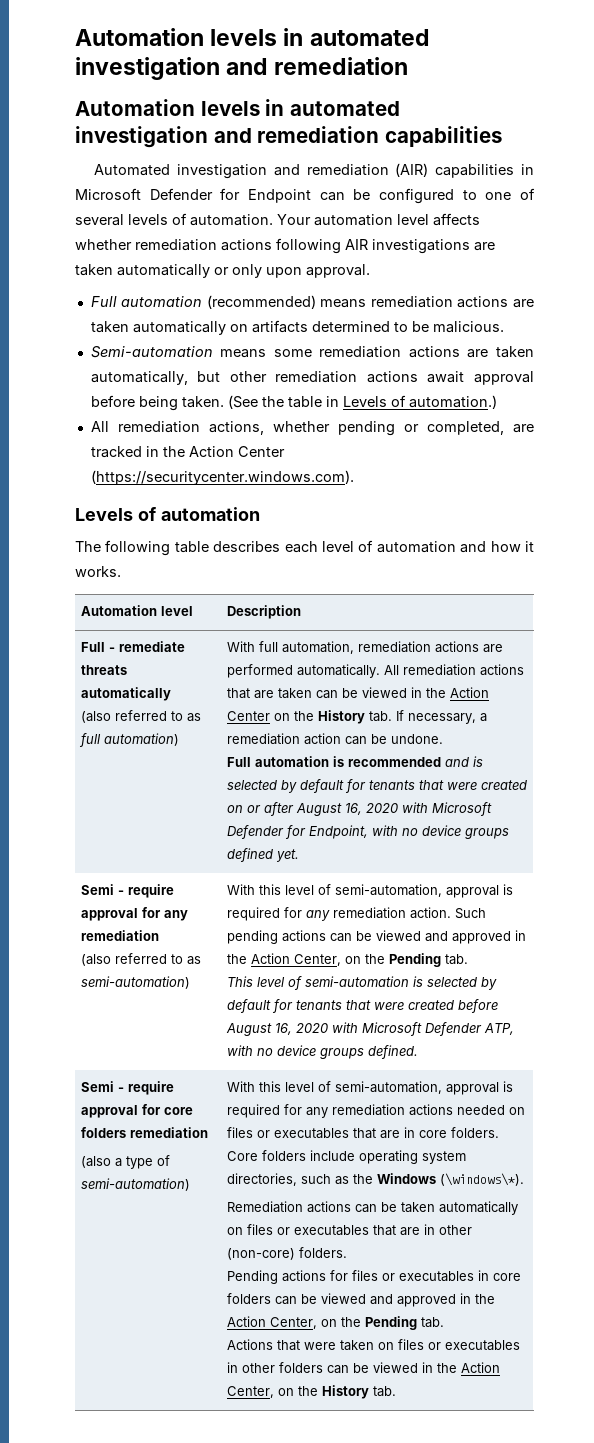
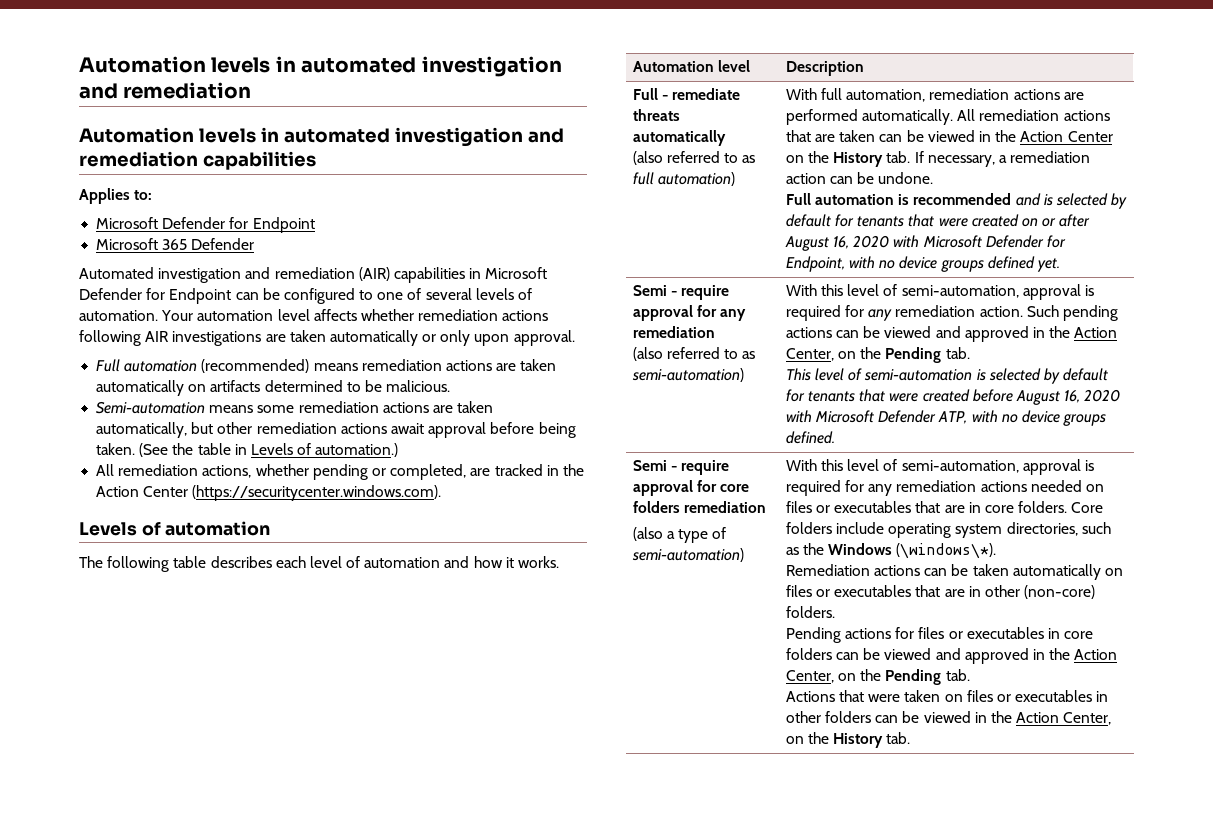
(502, 136) none -> [79,188,153,204] [96,217,315,233] [96,238,255,250] // Applies to: // Microsoft Defender for Endpoint // Microsoft 365 Defender

